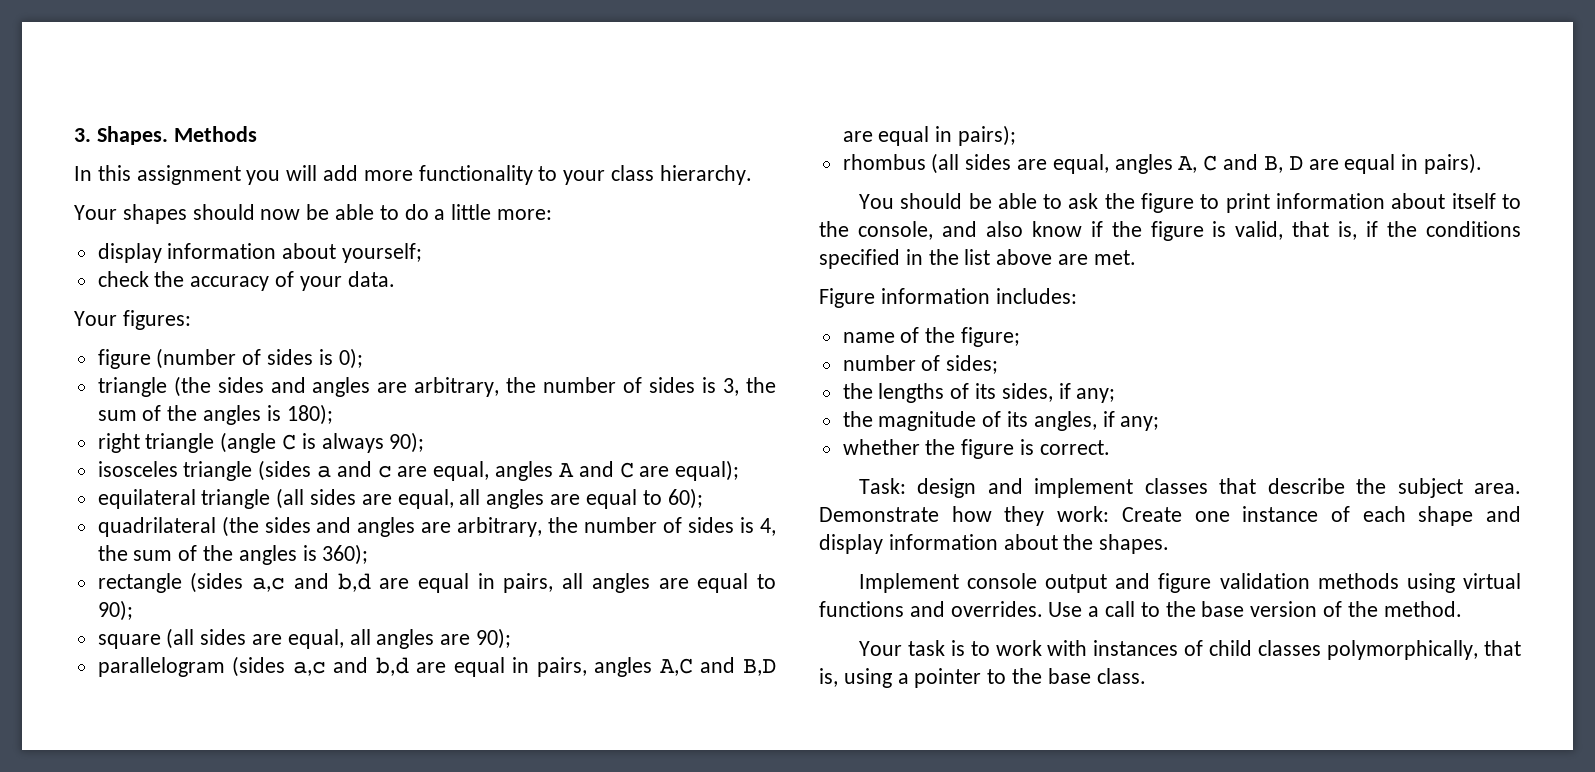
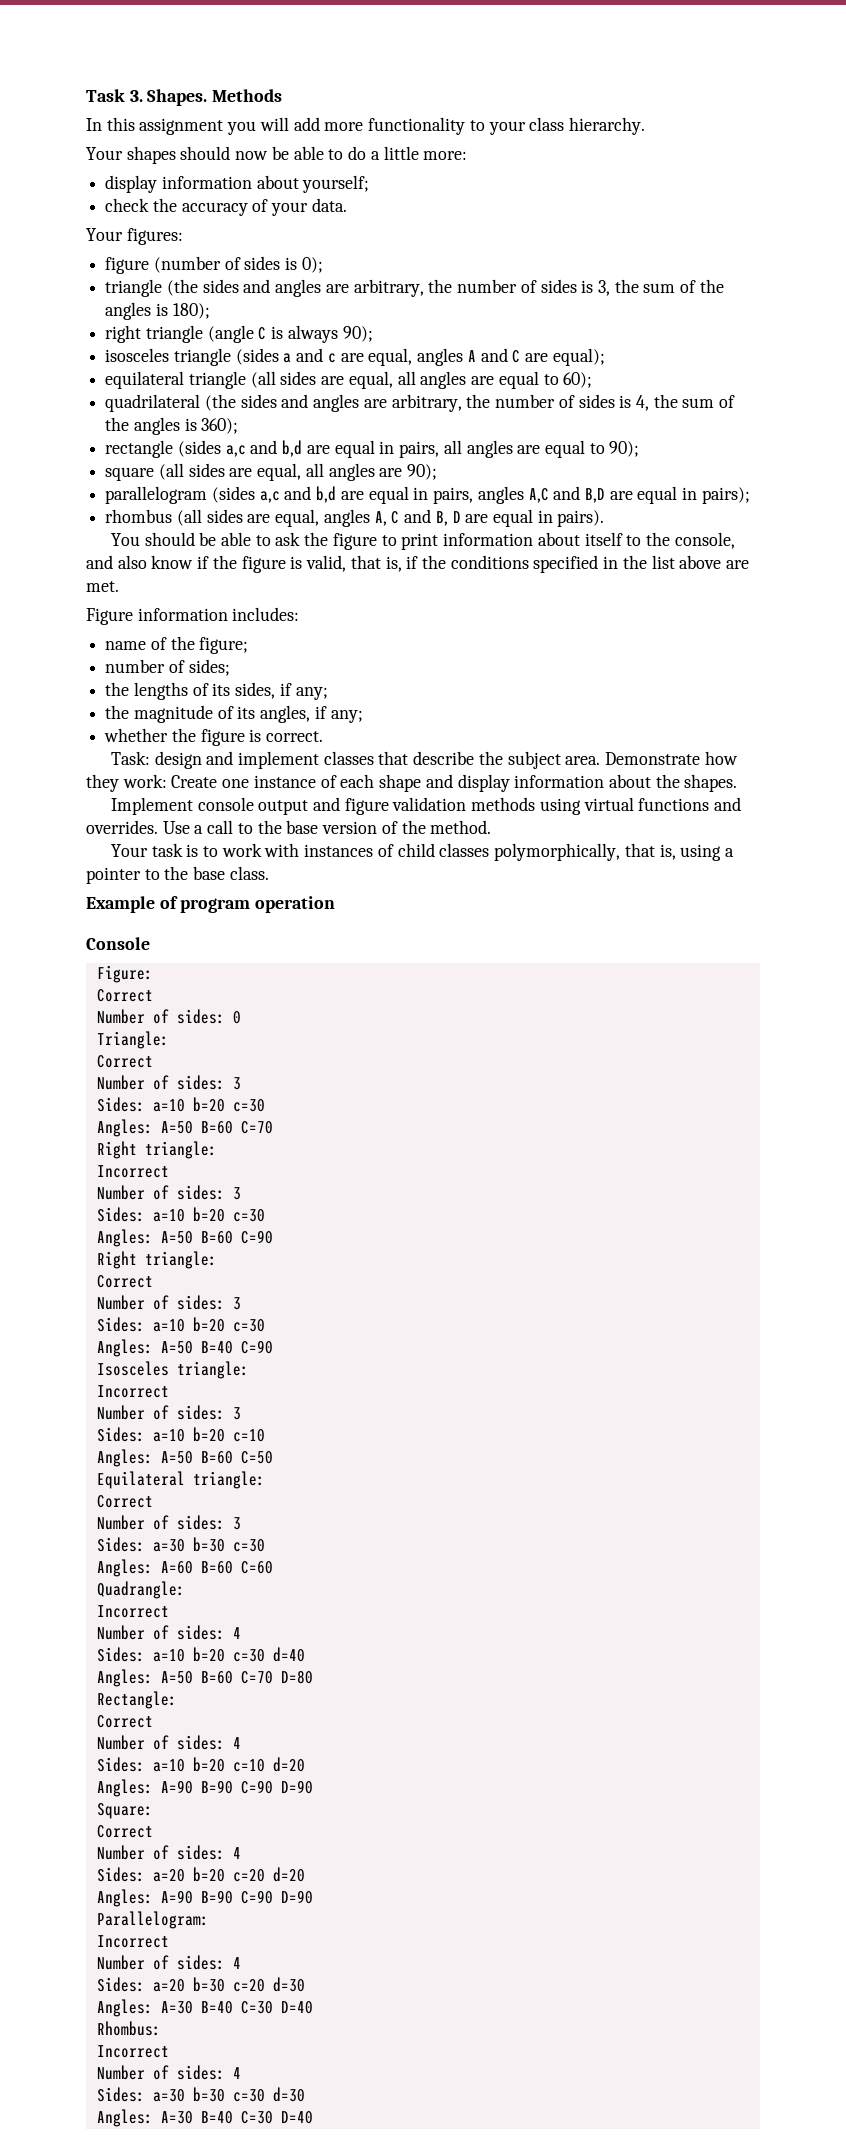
(74, 135) none -> [86,89,125,102] Task
(1146, 676) none -> [86,896,336,913] [86,937,150,950] [96,965,153,983] [96,989,153,1002] [96,1009,241,1024] [96,1031,169,1049] [96,1055,153,1068] [96,1075,241,1090] [96,1097,265,1112] [96,1119,273,1137] [96,1141,217,1159] [96,1165,169,1178] [96,1185,241,1200] [96,1207,265,1222] [96,1229,273,1247] [96,1251,217,1269] [96,1275,153,1288] [96,1295,241,1310] [96,1317,265,1332] [96,1339,273,1357] [96,1361,249,1379] [96,1385,169,1398] [96,1405,241,1420] [96,1427,265,1442] [96,1449,273,1467] [96,1471,265,1489] [96,1495,153,1508] [96,1515,241,1530] [96,1537,265,1552] [96,1559,273,1577] [96,1581,185,1599] [96,1605,169,1618] [96,1625,241,1640] [96,1647,305,1662] [96,1669,313,1687] [96,1691,177,1709] [96,1715,153,1728] [96,1735,241,1750] [96,1757,305,1772] [96,1779,313,1797] [96,1803,153,1819] [96,1825,153,1838] [96,1845,241,1860] [96,1867,305,1882] [96,1889,313,1907] [96,1911,209,1929] [96,1935,169,1948] [96,1955,241,1970] [96,1977,305,1992] [96,1999,313,2017] [96,2021,161,2036] [96,2045,169,2058] [96,2065,241,2080] [96,2087,305,2102] [96,2109,313,2127] // Example of program operation // Console // Figure: // Correct // Number of sides: 0 // Triangle: // Correct // Number of sides: 3 // Sides: a=10 b=20 c=30 // Angles: A=50 B=60 C=70 // Right triangle: // Incorrect // Number of sides: 3 // Sides: a=10 b=20 c=30 // Angles: A=50 B=60 C=90 // Right triangle: // Correct // Number of sides: 3 // Sides: a=10 b=20 c=30 // Angles: A=50 B=40 C=90 // Isosceles triangle: // Incorrect // Number of sides: 3 // Sides: a=10 b=20 c=10 // Angles: A=50 B=60 C=50 // Equilateral triangle: // Correct // Number of sides: 3 // Sides: a=30 b=30 c=30 // Angles: A=60 B=60 C=60 // Quadrangle: // Incorrect // Number of sides: 4 // Sides: a=10 b=20 c=30 d=40 // Angles: A=50 B=60 C=70 D=80 // Rectangle: // Correct // Number of sides: 4 // Sides: a=10 b=20 c=10 d=20 // Angles: A=90 B=90 C=90 D=90 // Square: // Correct // Number of sides: 4 // Sides: a=20 b=20 c=20 d=20 // Angles: A=90 B=90 C=90 D=90 // Parallelogram: // Incorrect // Number of sides: 4 // Sides: a=20 b=30 c=20 d=30 // Angles: A=30 B=40 C=30 D=40 // Rhombus: // Incorrect // Number of sides: 4 // Sides: a=30 b=30 c=30 d=30 // Angles: A=30 B=40 C=30 D=40

